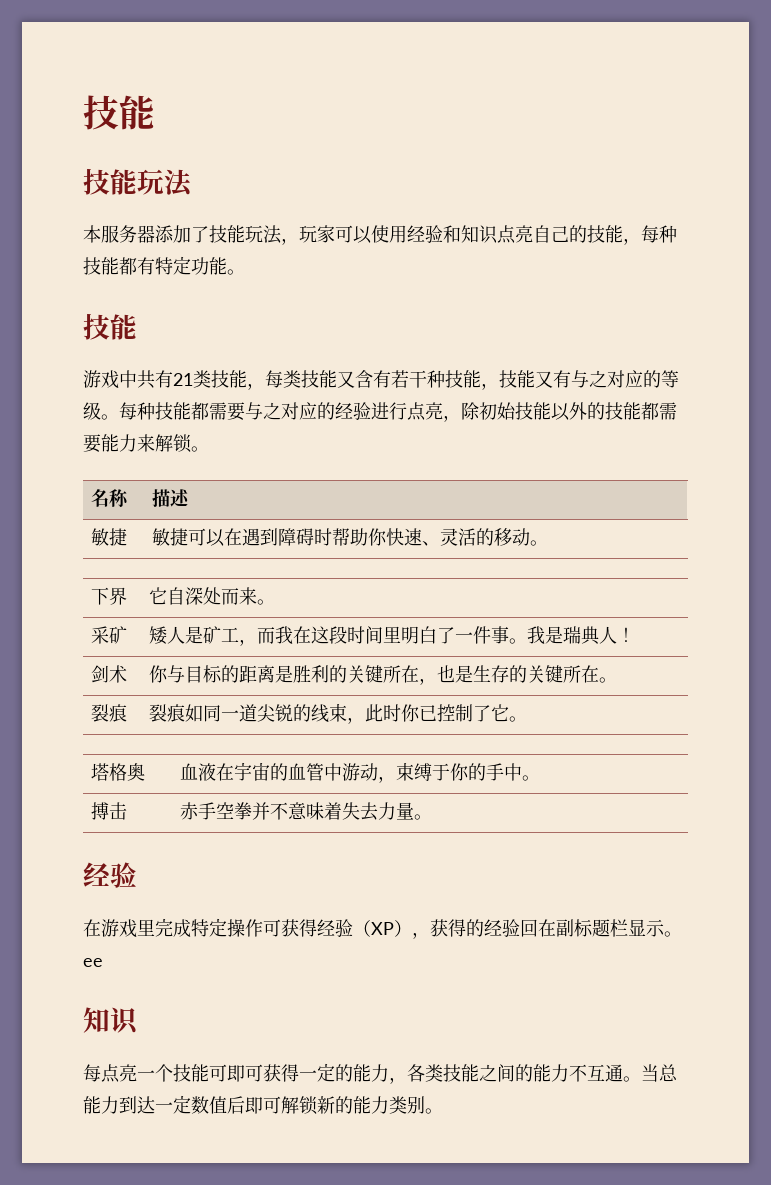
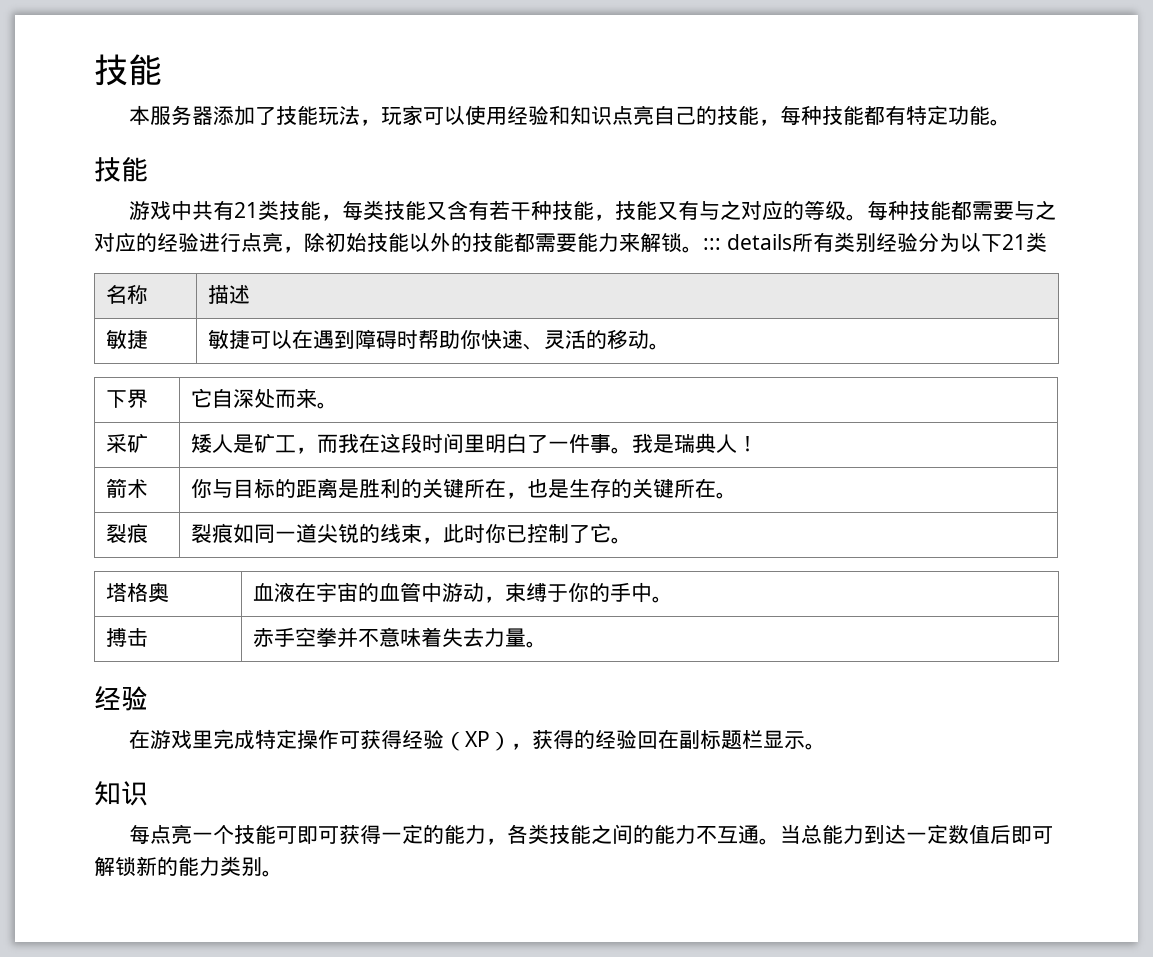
[83,95,155,130] [83,168,193,197] 技能 // 技能玩法 -> [94,54,162,86] 技能
(209, 449) none -> [703,232,1047,252] ::: details所有类别经验分为以下21类
[91,665,110,683] 剑 -> [105,478,127,498] 箭
[83,958,103,967] ee -> (827, 746) none

